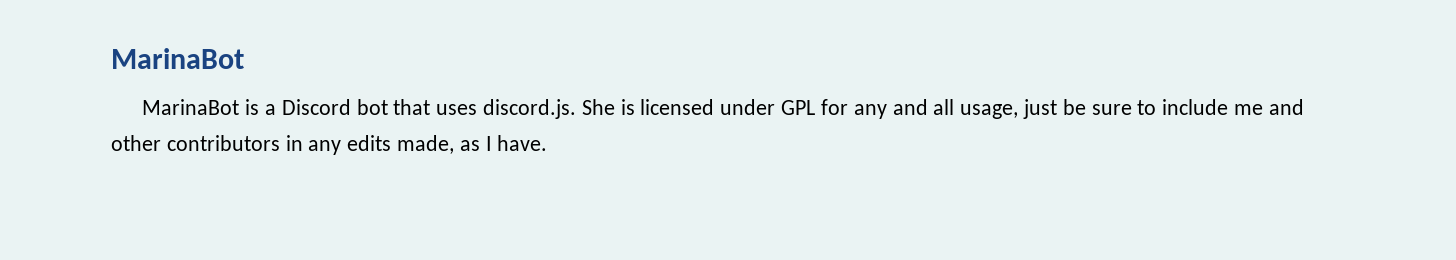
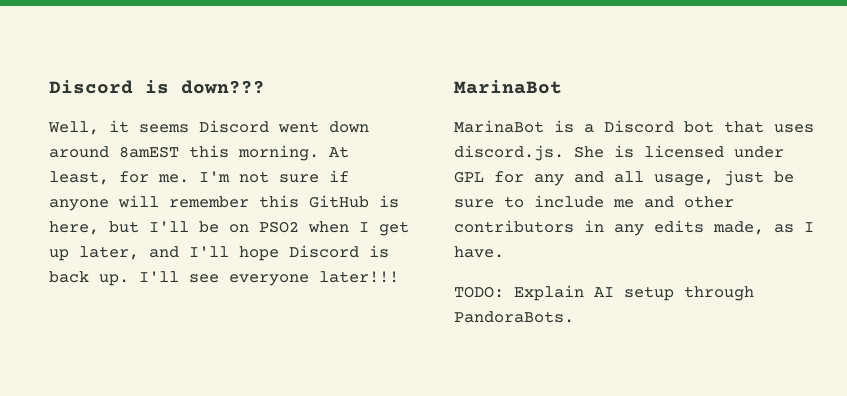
(111, 58) none -> [49,80,265,94] [48,120,369,135] [49,145,349,161] [49,170,349,185] [49,195,399,211] [49,221,409,236] [49,245,389,261] [49,271,399,286] Discord is down??? // Well, it seems Discord went down around 8amEST this morning. At least, for me. I'm not sure if anyone will remember this GitHub is here, but I'll be on PSO2 when I get up later, and I'll hope Discord is back up. I'll see everyone later!!! //
(548, 143) none -> [454,285,754,301] [454,311,574,323] // TODO: Explain AI setup through PandoraBots.

